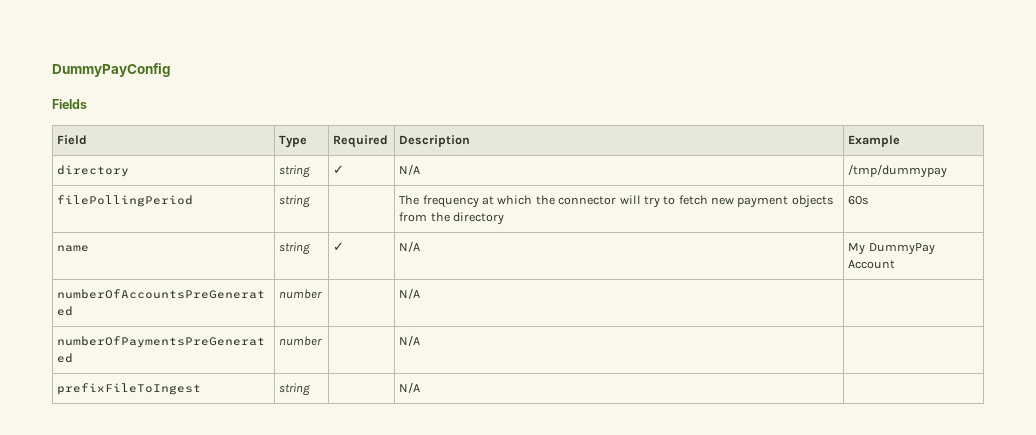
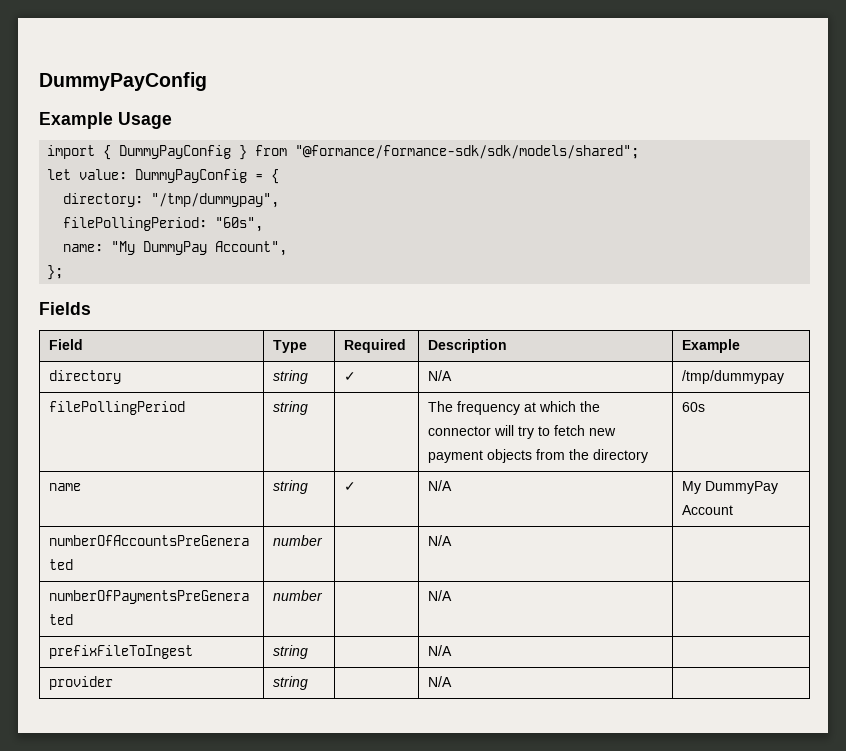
[52,63,171,77] DummyPayConfig -> [39,72,207,91] [39,112,172,129] [47,145,640,160] [47,169,280,184] [63,193,280,208] [63,217,264,232] [63,241,288,256] [47,265,64,280] DummyPayConfig // Example Usage // import { DummyPayConfig } from "@formance/formance-sdk/sdk/models/shared"; // let value: DummyPayConfig = { // directory: "/tmp/dummypay", // filePollingPeriod: "60s", // name: "My DummyPay Account", // };
(421, 387) none -> [49,676,114,690] [273,676,309,690] [428,676,453,687] // provider | string | | N/A |

